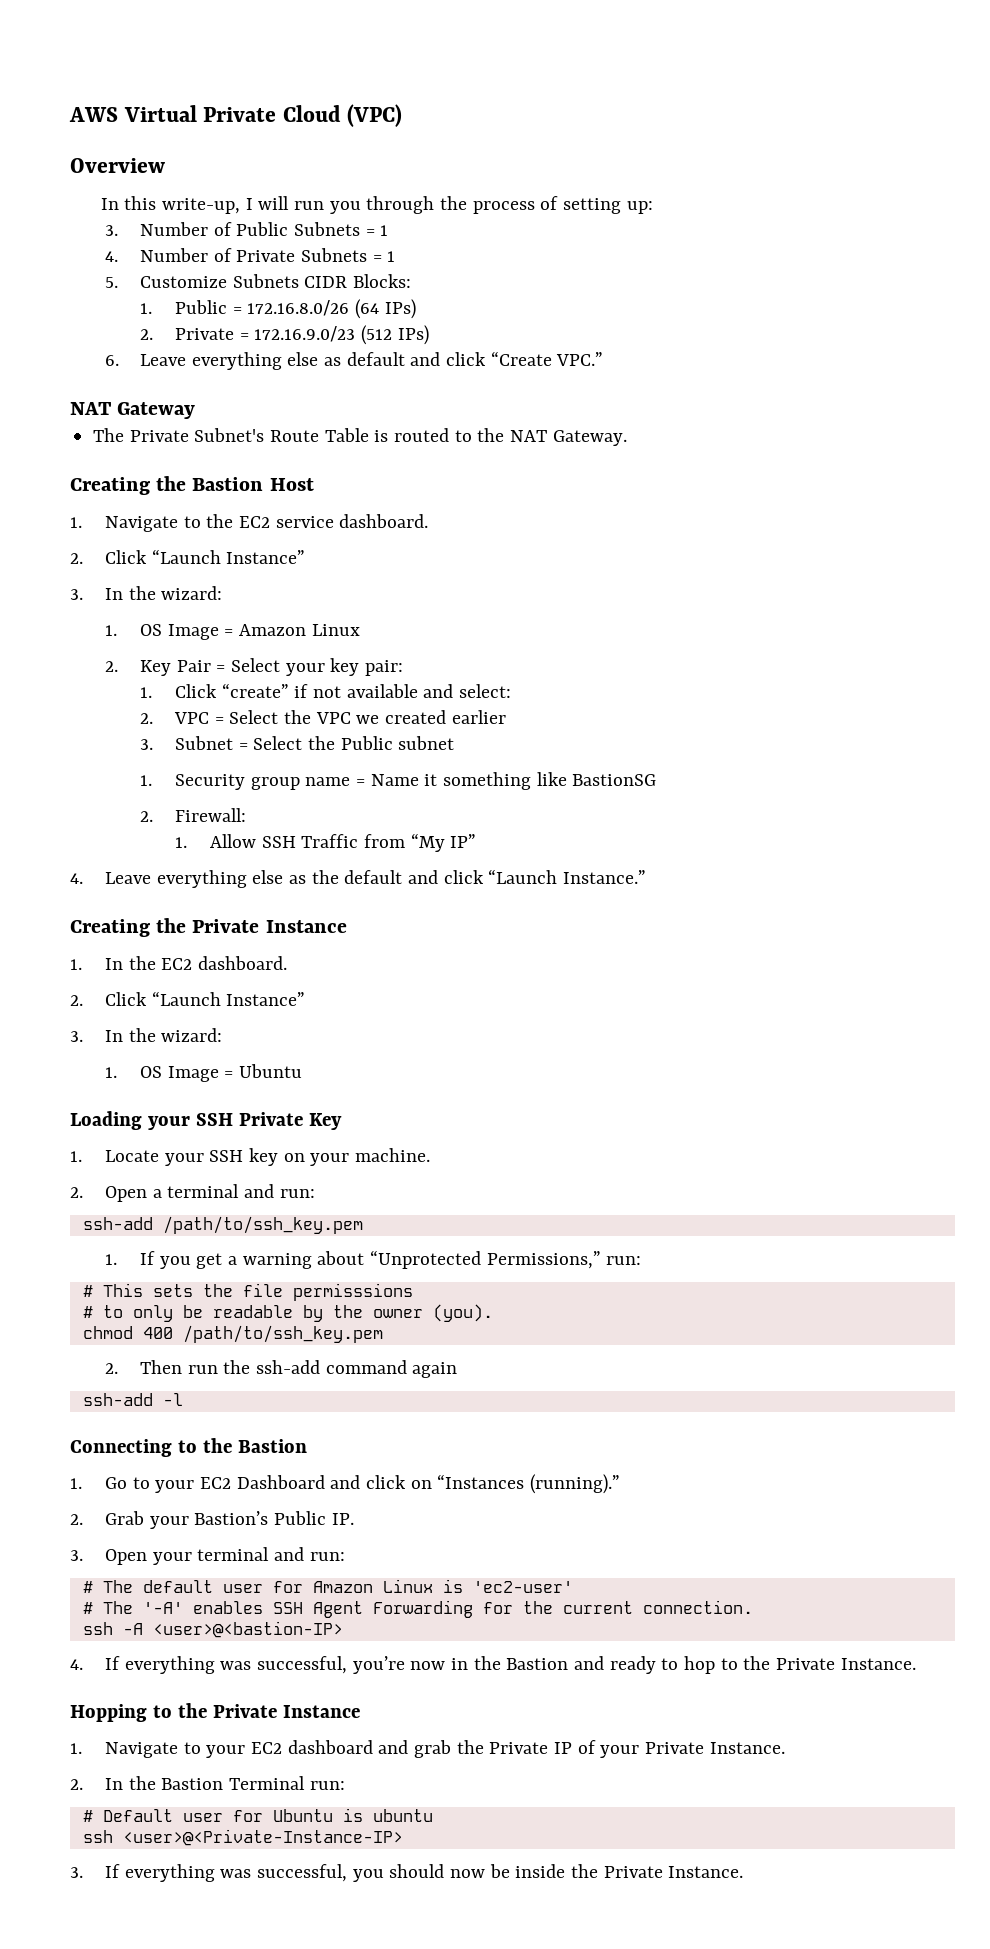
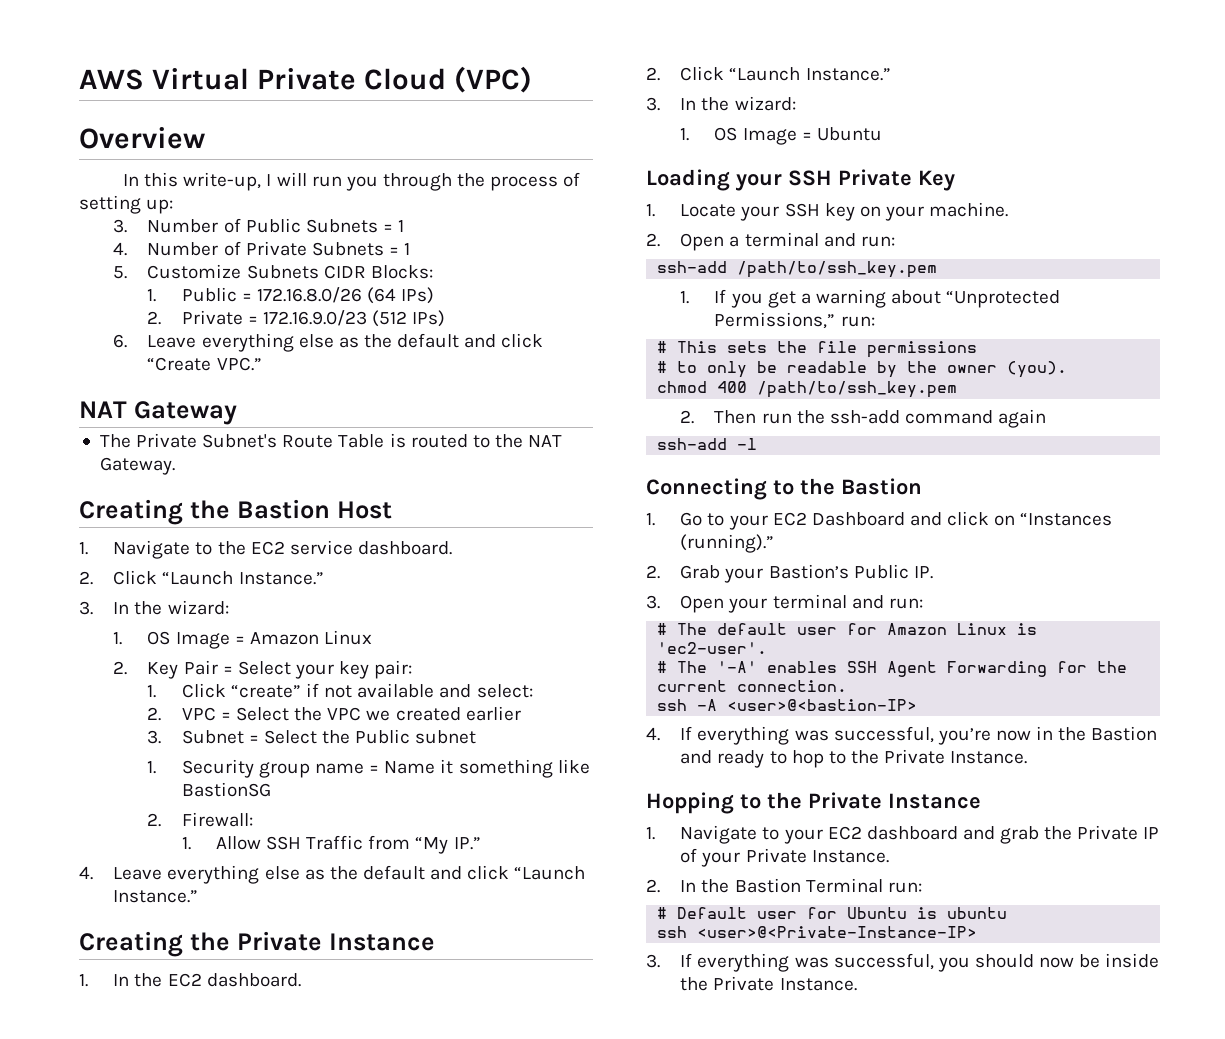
(341, 361) none -> [363,334,392,348] the
[226,550,306,564] Instance” -> [238,572,324,585] Instance.”
[450,834,477,848] IP” -> [453,837,481,850] IP.”
[226,992,306,1006] Instance” -> [805,68,891,81] Instance.”
[292,1283,413,1301] permisssions -> [867,341,978,358] permissions
[472,1581,573,1593] 'ec2-user' -> [657,642,768,654] 'ec2-user'.

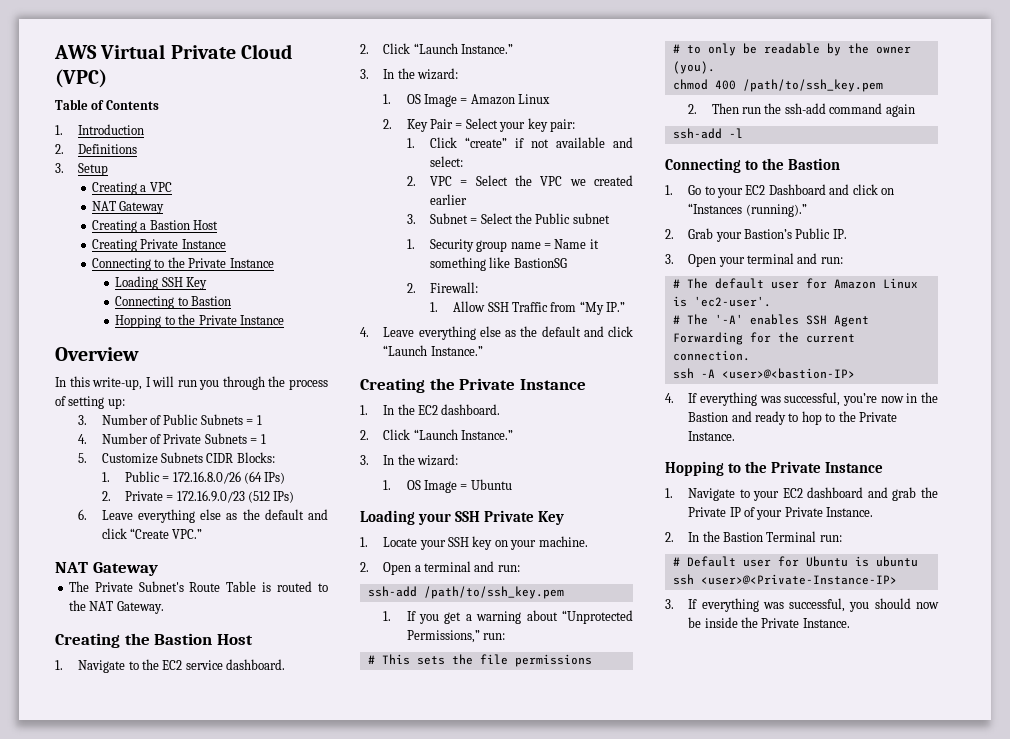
(532, 79) none -> [55,99,159,110] [55,124,145,135] [55,144,138,154] [55,163,109,176] [92,182,172,195] [92,201,165,214] [92,220,219,233] [92,239,226,252] [92,257,274,271] [115,276,208,290] [115,296,232,309] [115,314,284,328] // Table of Contents // 1. Introduction // 2. Definitions // 3. Setup // Creating a VPC // NAT Gateway // Creating a Bastion Host // Creating Private Instance // Connecting to the Private Instance // Loading SSH Key // Connecting to Bastion // Hopping to the Private Instance

